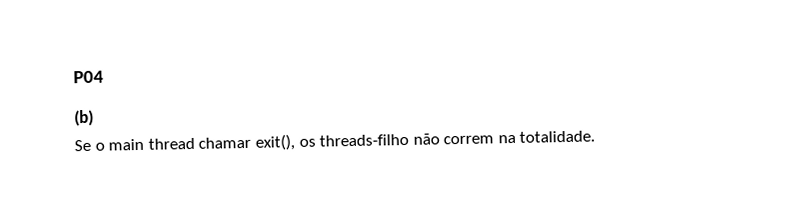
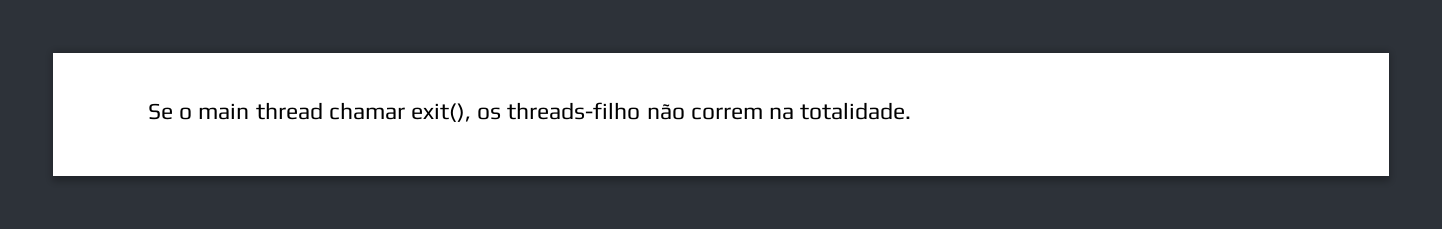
[73,70,104,84] [74,109,94,127] P04 // (b) // -> (148, 111) none

